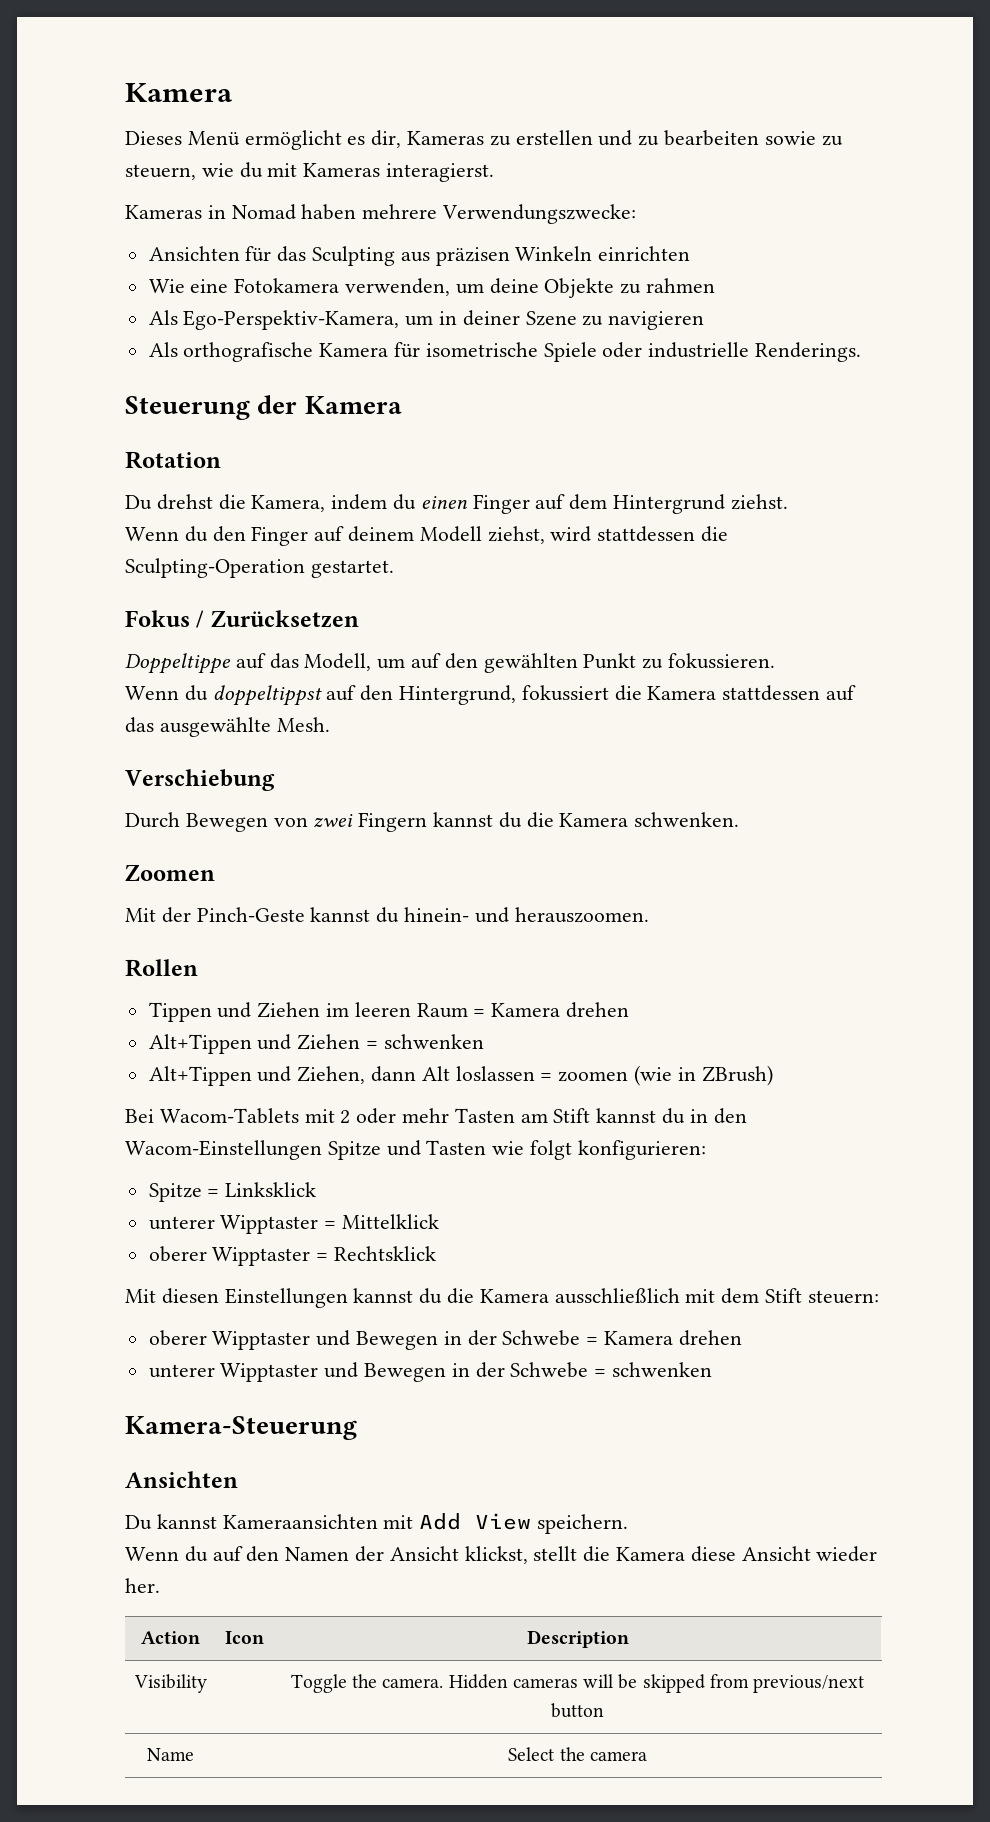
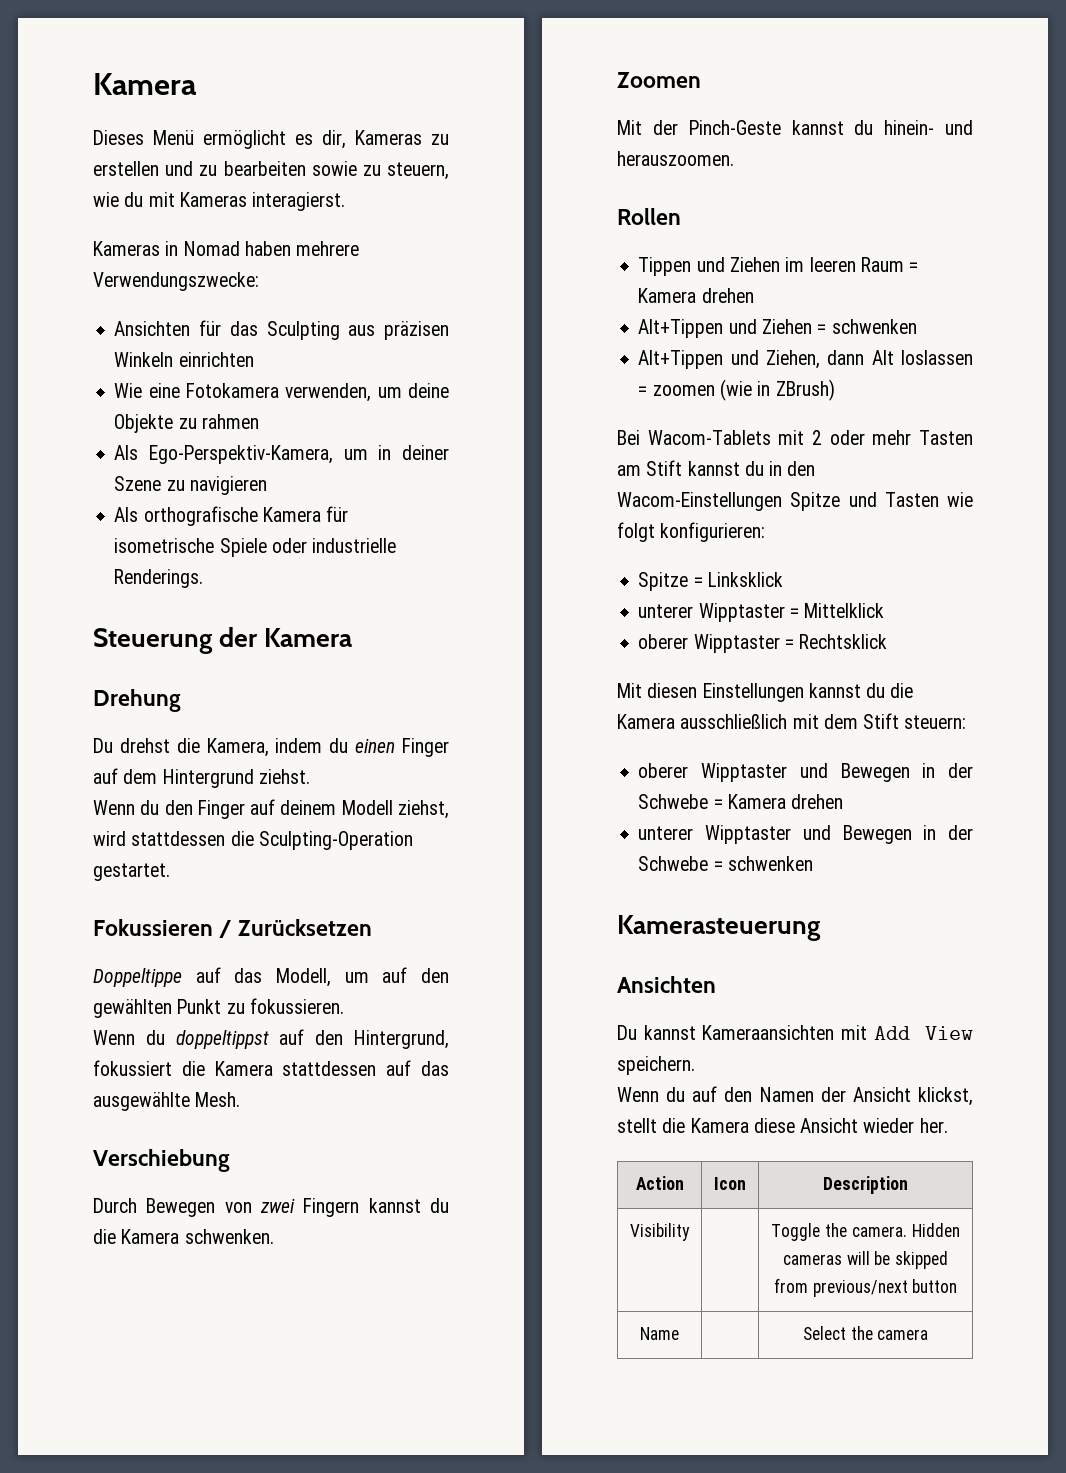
[125,451,221,469] Rotation -> [93,689,181,712] Drehung
[125,610,190,627] Fokus -> [93,919,213,936] Fokussieren
[125,1416,357,1440] Kamera-Steuerung -> [617,915,821,941] Kamerasteuerung

